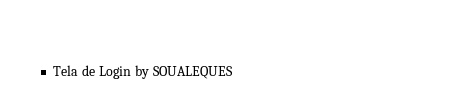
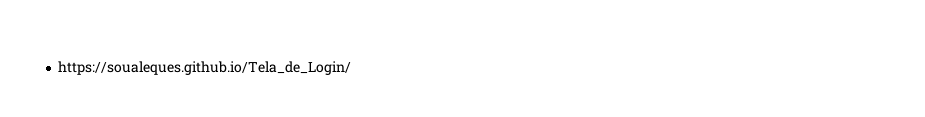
[53,65,233,79] Tela de Login by SOUALEQUES -> [58,61,352,75] https://soualeques.github.io/Tela_de_Login/

